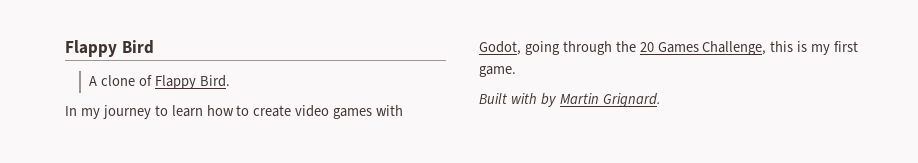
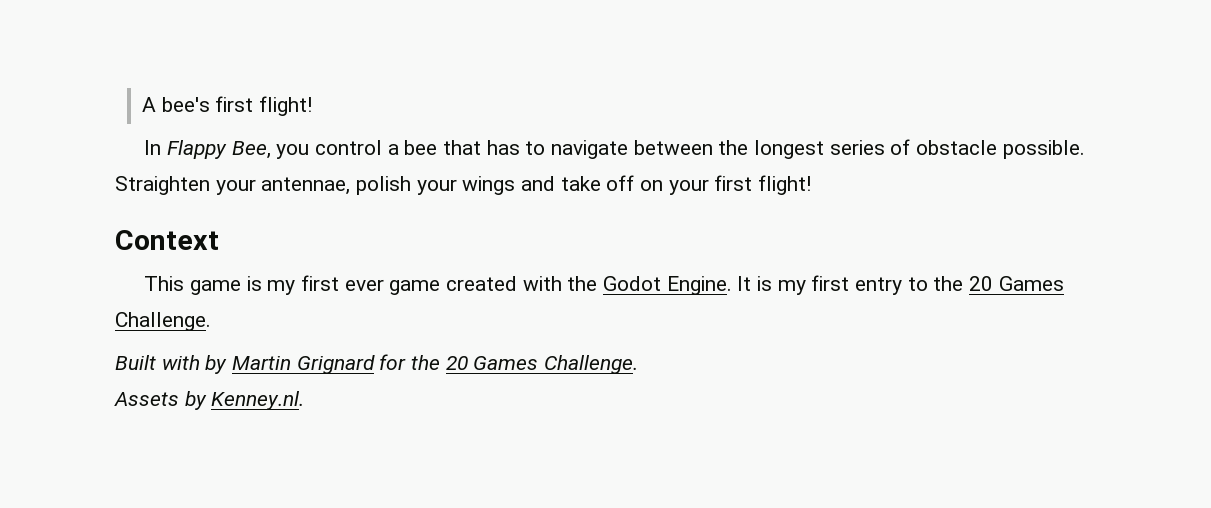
[65,40,154,57] [88,75,230,89] [65,105,404,119] [479,41,859,55] [479,66,516,77] [479,93,661,107] Flappy Bird // A clone of Flappy Bird. // In my journey to learn how to create video games with Godot, going through the 20 Games Challenge, this is my first game. // Built with by Martin Grignard. -> [142,96,313,116] [144,139,1085,159] [115,175,812,195] [115,230,219,250] [144,275,1064,295] [115,312,211,331] [115,354,639,374] [114,391,305,410] A bee's first flight! // In Flappy Bee, you control a bee that has to navigate between the longest series of obstacle possible. Straighten your antennae, polish your wings and take off on your first flight! // Context // This game is my first ever game created with the Godot Engine. It is my first entry to the 20 Games Challenge. // Built with by Martin Grignard for the 20 Games Challenge. // Assets by Kenney.nl.

